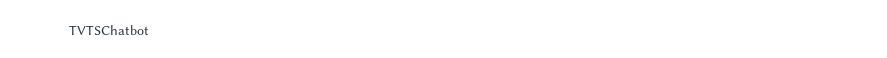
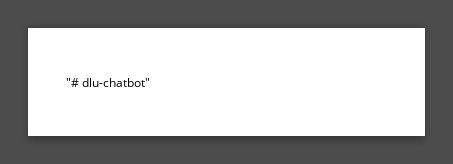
[69,25,149,35] TVTSChatbot -> [66,78,151,87] "# dlu-chatbot"

